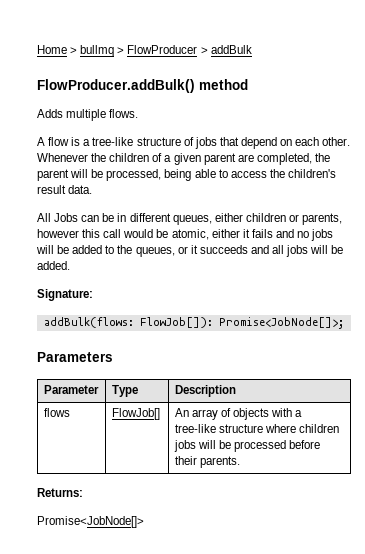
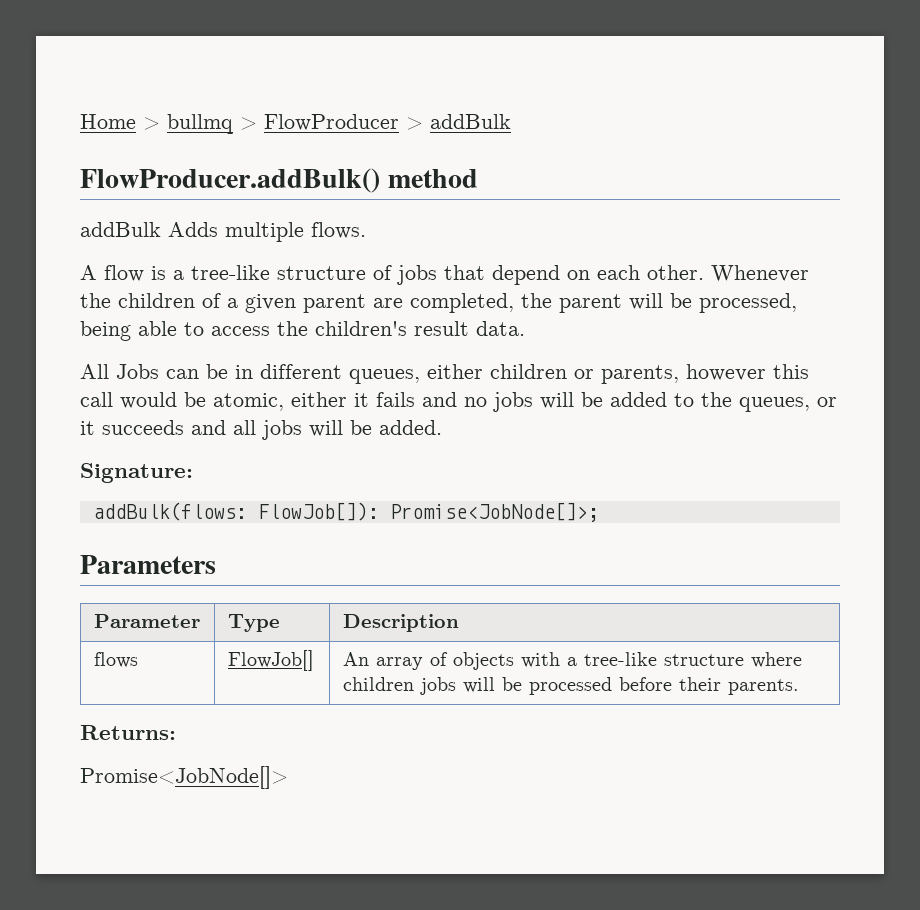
(248, 84) none -> [80,222,161,237] addBulk

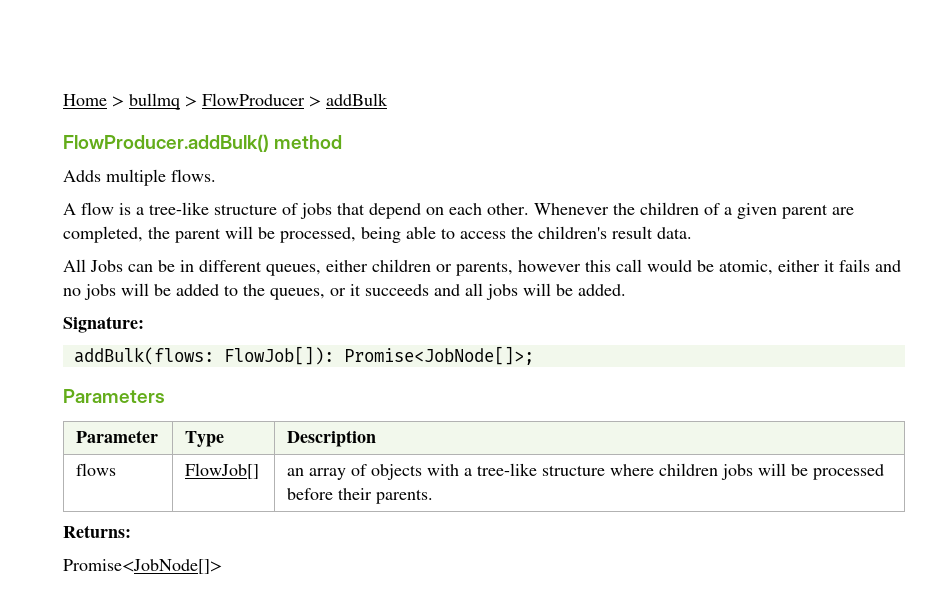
[80,222,161,237] addBulk -> (343, 142) none
[342,652,369,666] An -> [287,468,305,476] an

